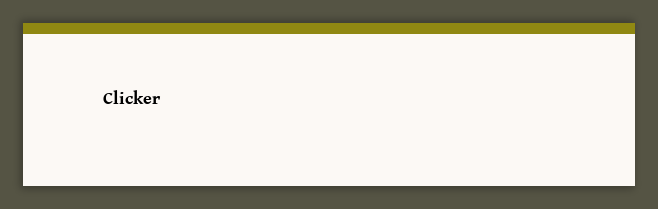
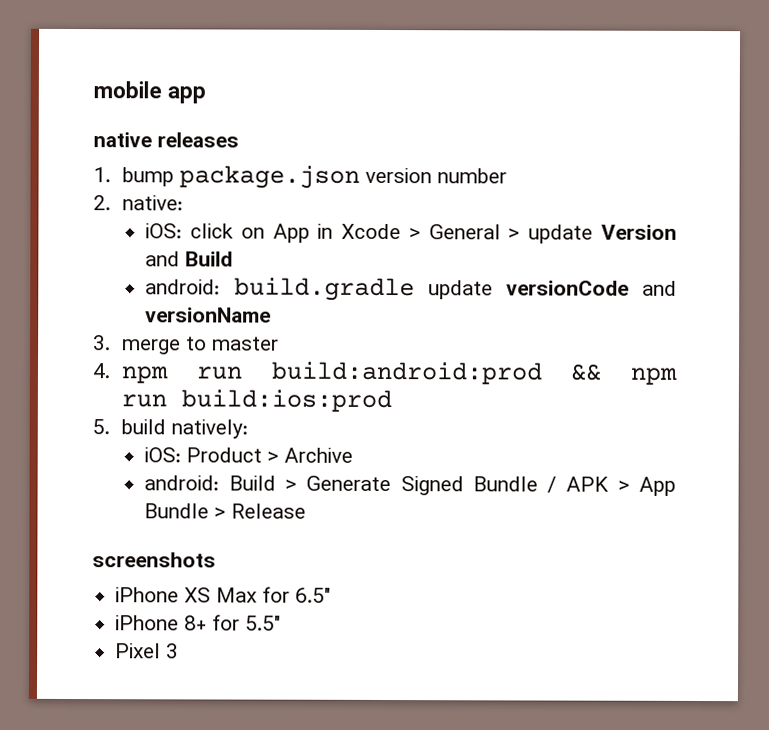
[103,90,161,104] Clicker -> [93,81,207,104] [93,132,239,148] [93,165,508,189] [93,195,184,211] [145,223,678,244] [145,251,234,267] [145,277,677,302] [145,307,272,323] [93,335,280,355] [92,361,677,385] [121,389,393,413] [92,419,249,439] [144,447,354,463] [144,475,677,496] [144,503,307,519] [92,552,216,568] [115,586,332,603] [115,614,282,631] [115,643,180,659] mobile app // native releases // 1. bump package.json version number // 2. native: // iOS: click on App in Xcode > General > update Version and Build // android: build.gradle update versionCode and versionName // 3. merge to master // 4. npm run build:android:prod && npm run build:ios:prod // 5. build natively: // iOS: Product > Archive // android: Build > Generate Signed Bundle / APK > App Bundle > Release // screenshots // iPhone XS Max for 6.5" // iPhone 8+ for 5.5" // Pixel 3

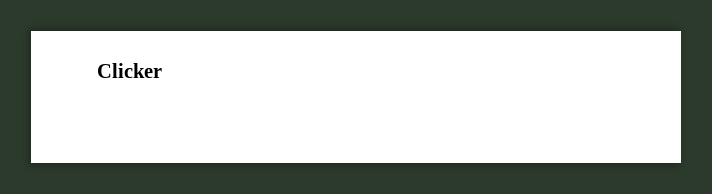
[93,81,207,104] [93,132,239,148] [93,165,508,189] [93,195,184,211] [145,223,678,244] [145,251,234,267] [145,277,677,302] [145,307,272,323] [93,335,280,355] [92,361,677,385] [121,389,393,413] [92,419,249,439] [144,447,354,463] [144,475,677,496] [144,503,307,519] [92,552,216,568] [115,586,332,603] [115,614,282,631] [115,643,180,659] mobile app // native releases // 1. bump package.json version number // 2. native: // iOS: click on App in Xcode > General > update Version and Build // android: build.gradle update versionCode and versionName // 3. merge to master // 4. npm run build:android:prod && npm run build:ios:prod // 5. build natively: // iOS: Product > Archive // android: Build > Generate Signed Bundle / APK > App Bundle > Release // screenshots // iPhone XS Max for 6.5" // iPhone 8+ for 5.5" // Pixel 3 -> [97,63,162,78] Clicker

